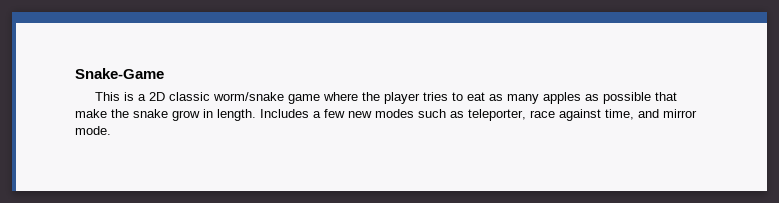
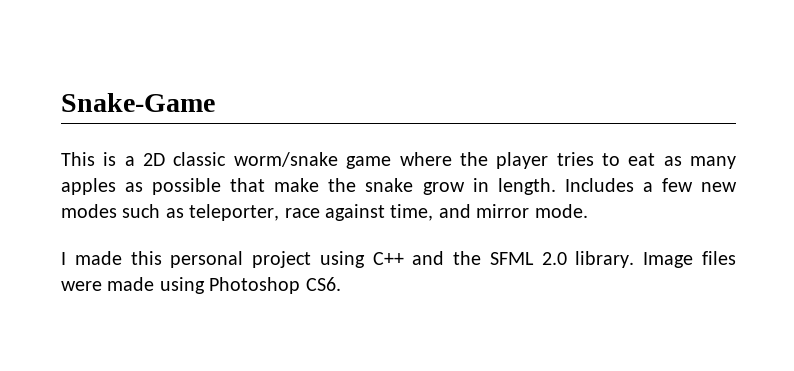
(111, 130) none -> [61,251,736,268] [61,277,341,294] // I made this personal project using C++ and the SFML 2.0 library. Image files were made using Photoshop CS6.

